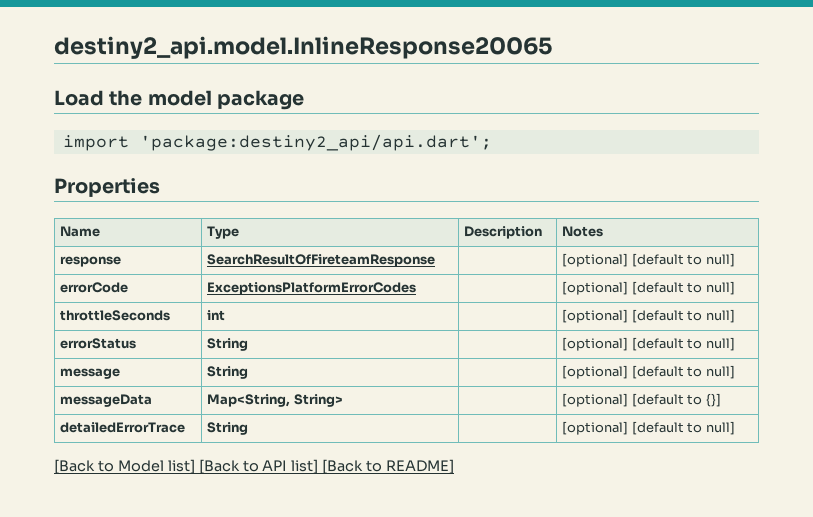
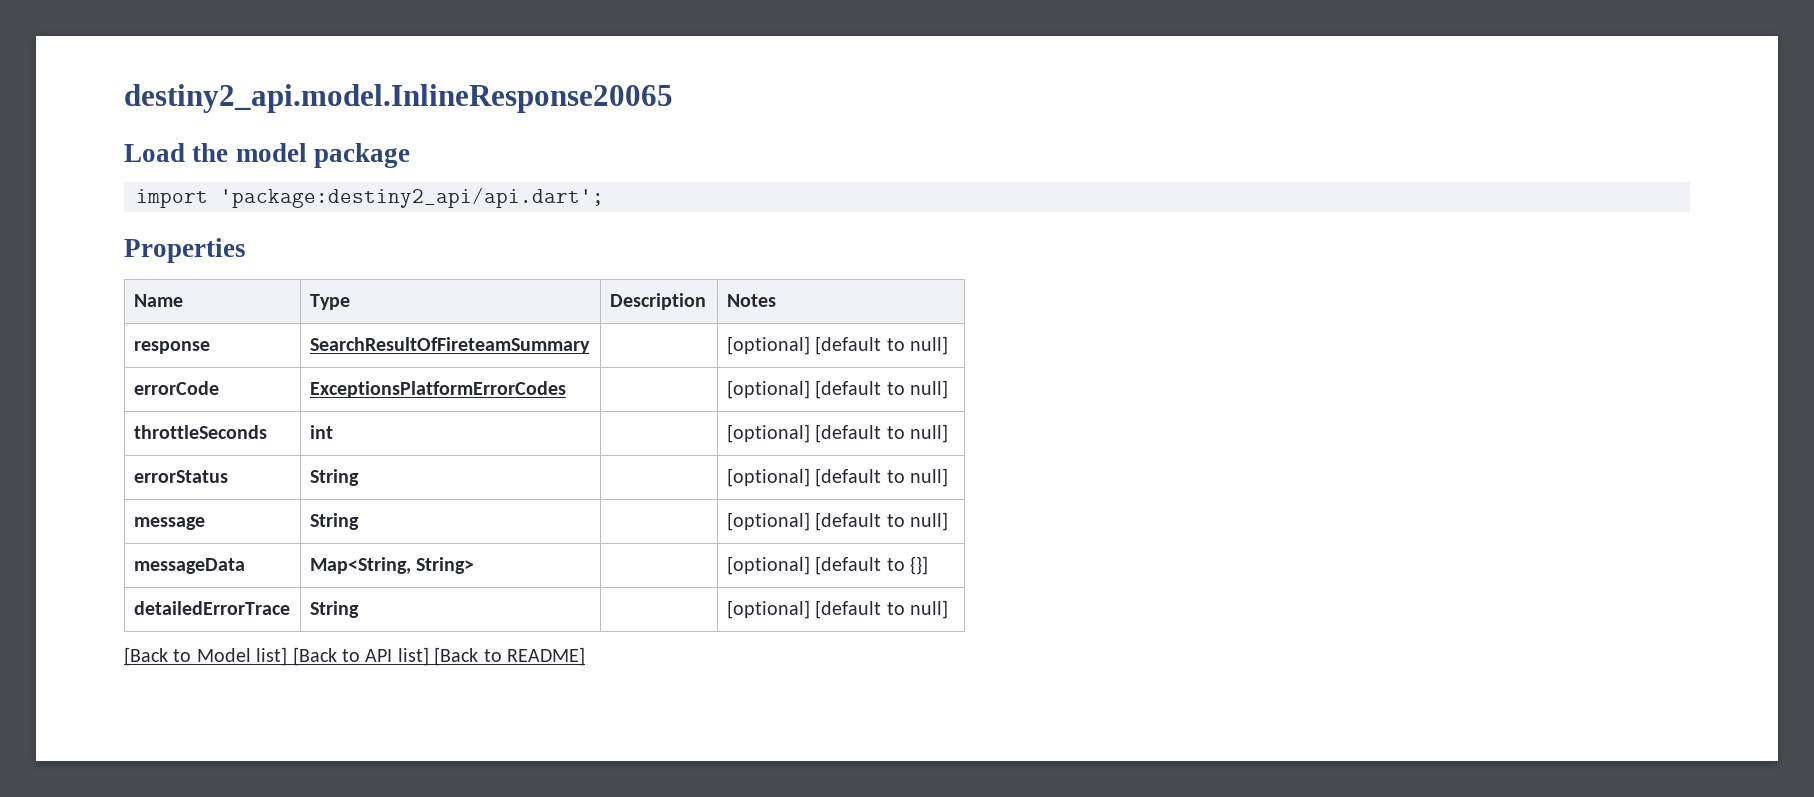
[207,254,436,267] SearchResultOfFireteamResponse -> [309,337,590,354] SearchResultOfFireteamSummary

